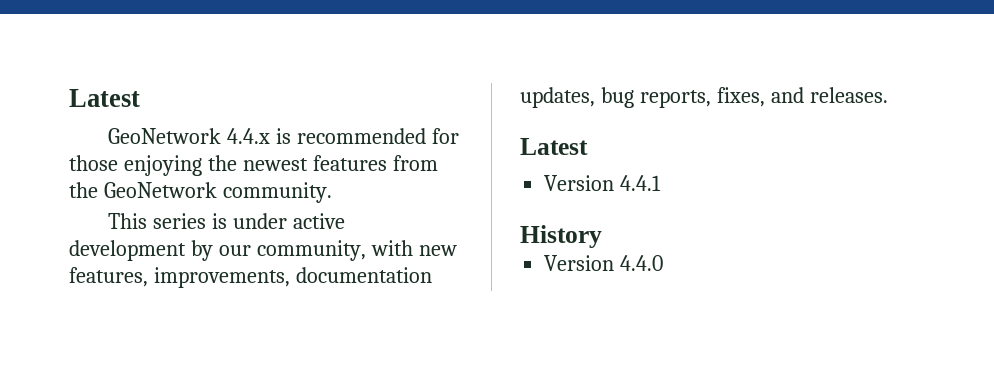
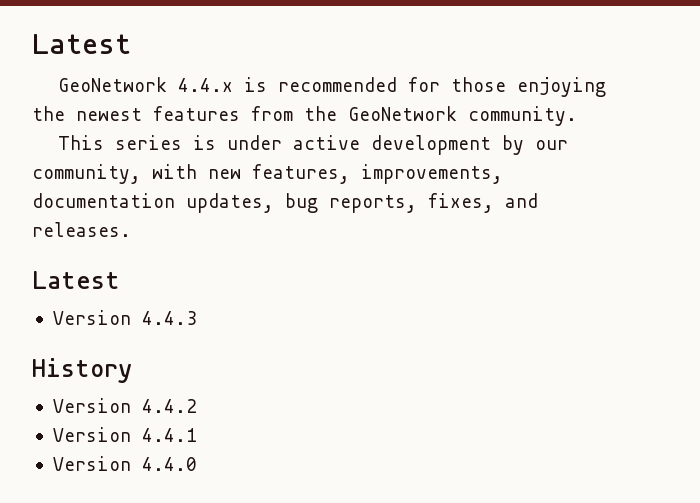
[620,175,662,191] 4.4.1 -> [141,311,197,325] 4.4.3
(602, 236) none -> [52,398,197,413] [52,427,197,442] // Version 4.4.2 // Version 4.4.1

